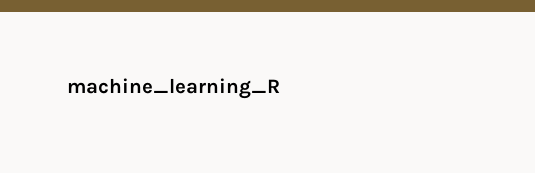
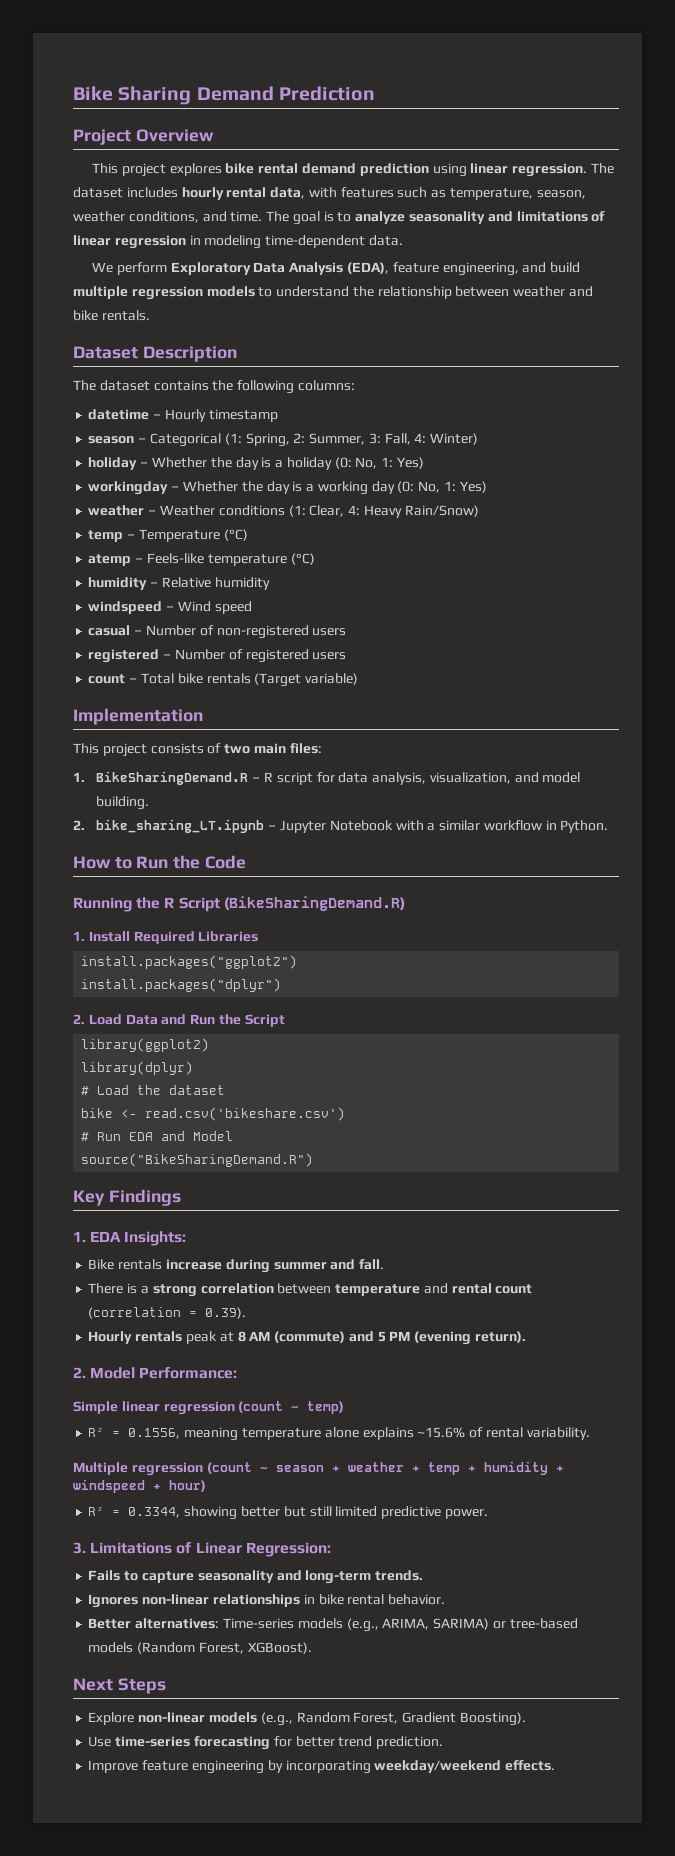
[67,78,280,99] machine_learning_R -> [73,86,375,105] [73,129,214,145] [92,163,614,177] [73,187,586,200] [73,211,606,225] [73,235,403,249] [92,262,581,276] [73,286,594,300] [73,310,150,321] [73,346,237,362] [73,380,355,394] [88,409,278,422] [88,433,479,447] [88,457,424,470] [88,481,487,495] [88,505,479,518] [88,529,248,542] [88,553,315,566] [88,577,270,590] [88,601,252,614] [88,625,347,639] [88,649,347,663] [88,673,359,687] [73,708,203,725] [73,743,322,757] [73,771,581,785] [96,796,150,810] [73,819,609,833] [73,855,246,869] [73,896,405,912] [73,931,259,944] [81,955,298,969] [81,978,282,992] [73,1014,285,1027] [81,1038,210,1052] [81,1061,194,1075] [81,1085,226,1095] [81,1107,346,1121] [81,1131,234,1141] [81,1153,314,1167] [73,1189,181,1206] [73,1231,187,1246] [88,1259,385,1273] [88,1283,533,1297] [88,1307,247,1319] [88,1331,526,1345] [73,1367,238,1379] [73,1401,345,1415] [88,1427,590,1441] [73,1461,564,1476] [73,1479,206,1493] [88,1506,488,1520] [73,1542,331,1557] [88,1570,424,1584] [88,1594,446,1608] [88,1618,578,1632] [88,1642,312,1654] [73,1678,166,1694] [88,1712,526,1726] [88,1736,444,1750] [88,1760,556,1774] Bike Sharing Demand Prediction // Project Overview // This project explores bike rental demand prediction using linear regression. The dataset includes hourly rental data, with features such as temperature, season, weather conditions, and time. The goal is to analyze seasonality and limitations of linear regression in modeling time-dependent data. // We perform Exploratory Data Analysis (EDA), feature engineering, and build multiple regression models to understand the relationship between weather and bike rentals. // Dataset Description // The dataset contains the following columns: // datetime – Hourly timestamp // season – Categorical (1: Spring, 2: Summer, 3: Fall, 4: Winter) // holiday – Whether the day is a holiday (0: No, 1: Yes) // workingday – Whether the day is a working day (0: No, 1: Yes) // weather – Weather conditions (1: Clear, 4: Heavy Rain/Snow) // temp – Temperature (°C) // atemp – Feels-like temperature (°C) // humidity – Relative humidity // windspeed – Wind speed // casual – Number of non-registered users // registered – Number of registered users // count – Total bike rentals (Target variable) // Implementation // This project consists of two main files: // 1. BikeSharingDemand.R – R script for data analysis, visualization, and model building. // 2. bike_sharing_LT.ipynb – Jupyter Notebook with a similar workflow in Python. // How to Run the Code // Running the R Script (BikeSharingDemand.R) // 1. Install Required Libraries // install.packages("ggplot2") // install.packages("dplyr") // 2. Load Data and Run the Script // library(ggplot2) // library(dplyr) // # Load the dataset // bike <- read.csv('bikeshare.csv') // # Run EDA and Model // source("BikeSharingDemand.R") // Key Findings // 1. EDA Insights: // Bike rentals increase during summer and fall. // There is a strong correlation between temperature and rental count (correlation = 0.39). // Hourly rentals peak at 8 AM (commute) and 5 PM (evening return). // 2. Model Performance: // Simple linear regression (count ~ temp) // R² = 0.1556, meaning temperature alone explains ~15.6% of rental variability. // Multiple regression (count ~ season + weather + temp + humidity + windspeed + hour) // R² = 0.3344, showing better but still limited predictive power. // 3. Limitations of Linear Regression: // Fails to capture seasonality and long-term trends. // Ignores non-linear relationships in bike rental behavior. // Better alternatives: Time-series models (e.g., ARIMA, SARIMA) or tree-based models (Random Forest, XGBoost). // Next Steps // Explore non-linear models (e.g., Random Forest, Gradient Boosting). // Use time-series forecasting for better trend prediction. // Improve feature engineering by incorporating weekday/weekend effects.

